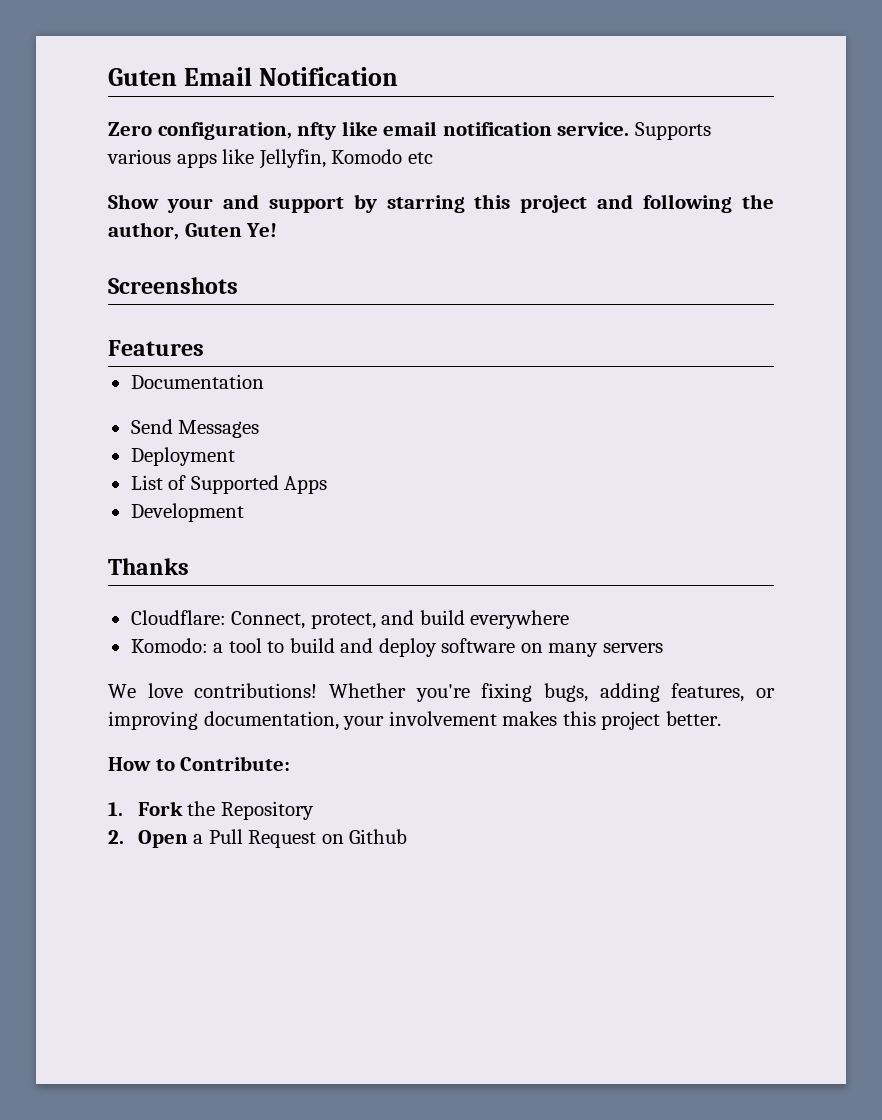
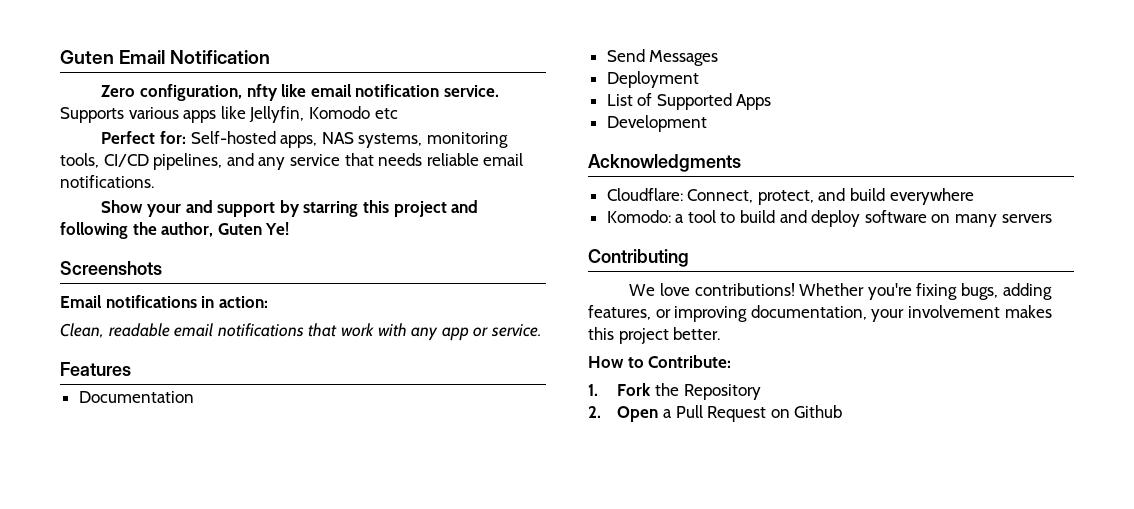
(433, 158) none -> [101,131,508,148] [60,153,524,170] [60,175,154,188] // Perfect for: Self-hosted apps, NAS systems, monitoring tools, CI/CD pipelines, and any service that needs reliable email notifications.
(238, 285) none -> [60,295,268,308] [60,323,542,341] // Email notifications in action: // Clean, readable email notifications that work with any app or service.
[108,558,189,575] Thanks -> [588,154,741,172] Acknowledgments
(663, 648) none -> [588,249,689,267] // Contributing

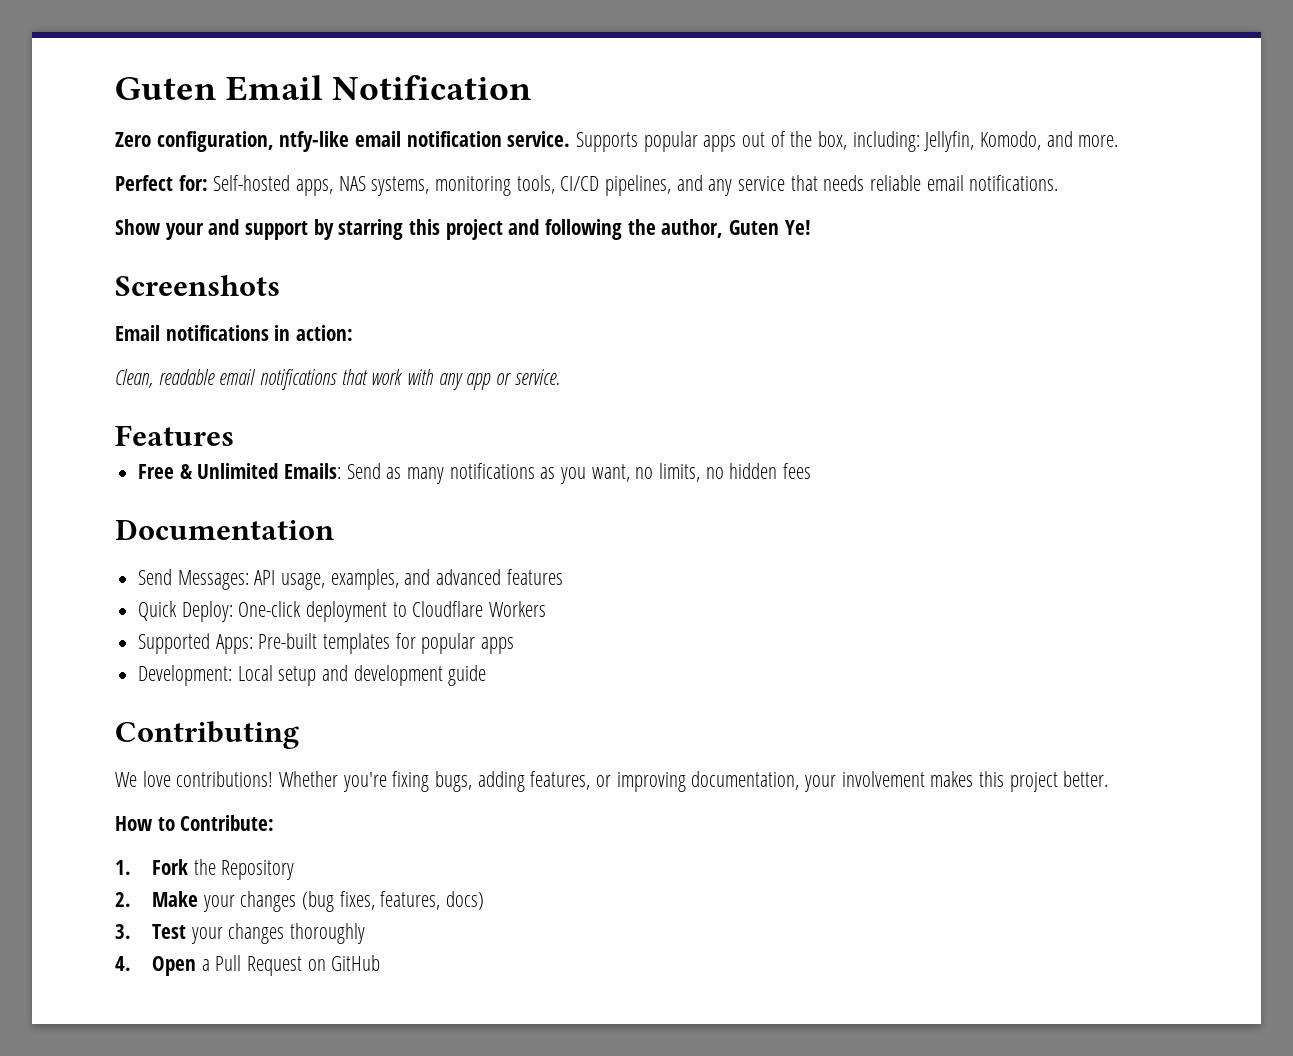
[246,84,307,101] nfty like -> [279,131,350,152] ntfy-like
[128,106,398,123] various apps like Jellyfin, Komodo etc -> [643,131,1119,152] popular apps out of the box, including: Jellyfin, Komodo, and more.
[78,391,194,403] [606,49,719,66] [606,71,699,88] [606,93,772,110] [606,115,707,132] [588,154,741,172] [606,188,974,205] [606,210,1052,227] Documentation // Send Messages // Deployment // List of Supported Apps // Development // Acknowledgments // Cloudflare: Connect, protect, and build everywhere // Komodo: a tool to build and deploy software on many servers -> [138,463,812,484] [115,519,334,540] [138,569,563,590] [138,601,547,622] [138,633,515,654] [138,665,487,686] Free & Unlimited Emails: Send as many notifications as you want, no limits, no hidden fees // Documentation // Send Messages: API usage, examples, and advanced features // Quick Deploy: One-click deployment to Cloudflare Workers // Supported Apps: Pre-built templates for popular apps // Development: Local setup and development guide
(601, 412) none -> [151,891,484,912] [115,923,365,944] [115,956,131,971] Make your changes (bug fixes, features, docs) // 3. Test your changes thoroughly // 4.
[794,405,843,418] Github -> [331,955,381,971] GitHub

